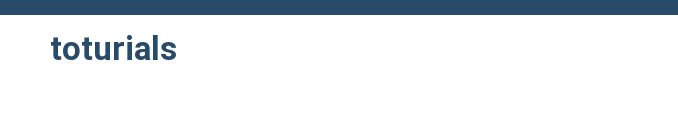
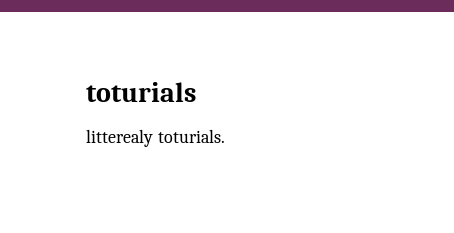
(177, 47) none -> [86,129,225,147] // litterealy toturials.

